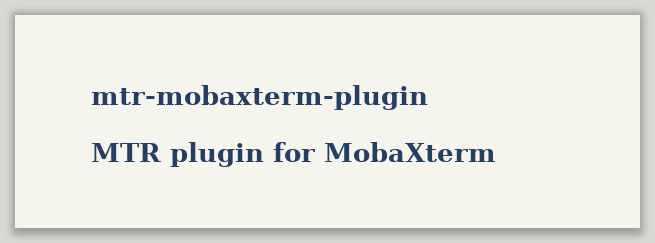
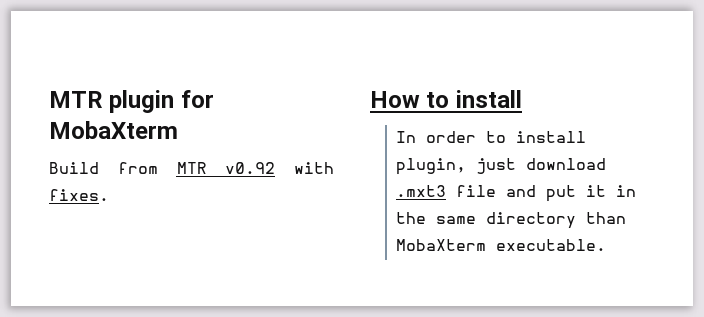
[91,85,428,110] mtr-mobaxterm-plugin // -> (49, 99) none
(496, 152) none -> [49,162,334,174] [49,189,109,201] [370,90,522,108] [396,131,587,143] [396,158,607,175] [396,185,637,202] [396,212,627,229] [396,239,607,251] // Build from MTR v0.92 with fixes. // How to install // In order to install plugin, just download .mxt3 file and put it in the same directory than MobaXterm executable.

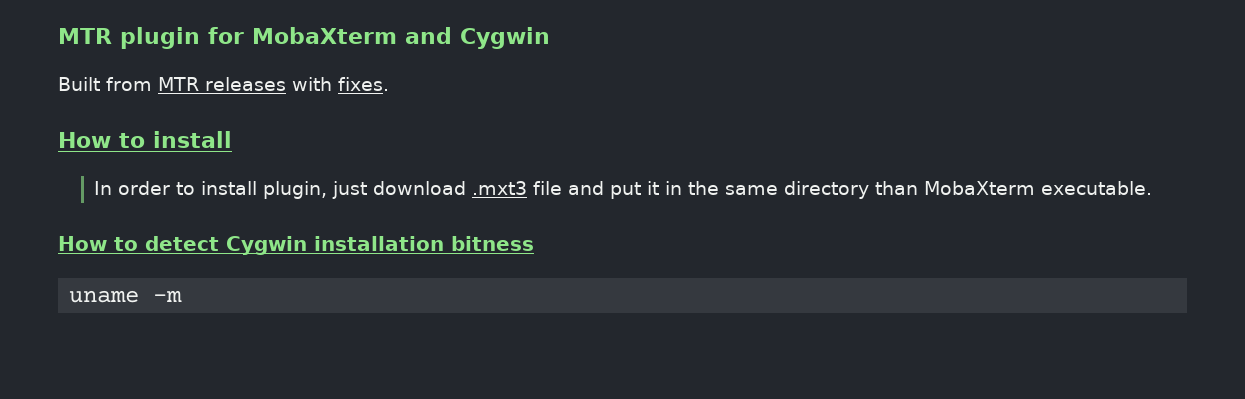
[49,162,99,174] // Build -> [405,27,550,49] [58,77,100,91] and Cygwin // Built
[225,162,276,174] v0.92 -> [205,77,286,91] releases
(607, 245) none -> [58,236,534,255] [69,290,183,303] // How to detect Cygwin installation bitness // uname -m

